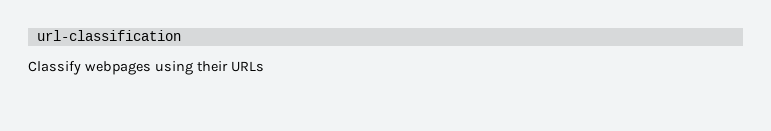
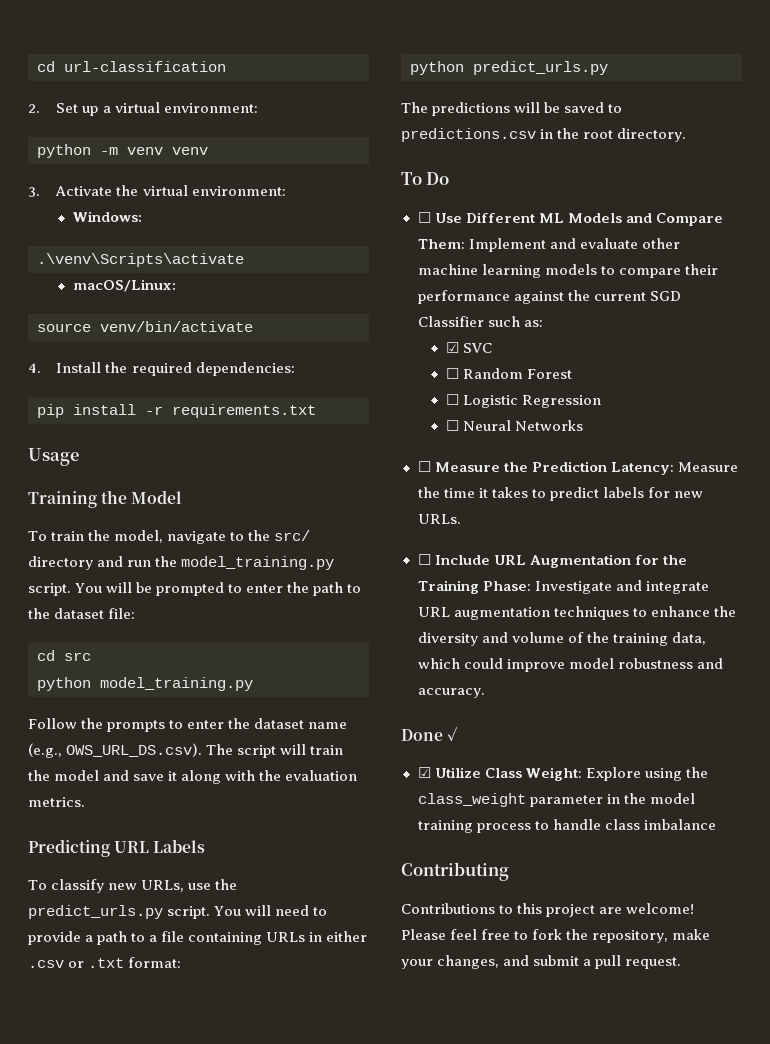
(36, 35) none -> [37,61,55,72] cd
[28,61,264,75] Classify webpages using their URLs -> [28,102,258,116] [37,144,208,158] [28,185,286,197] [72,211,142,222] [37,253,244,267] [72,279,176,292] [37,321,253,332] [28,362,295,376] [37,404,316,418] [28,448,79,466] [28,490,183,508] [28,530,311,544] [28,556,335,570] [28,582,362,596] [28,608,136,619] [37,650,91,661] [37,677,253,691] [28,718,348,732] [28,743,344,758] [28,770,358,784] [28,797,85,807] [28,839,206,857] [28,879,238,893] [28,905,328,919] [28,931,368,945] [28,957,182,968] [410,61,608,75] [401,102,623,116] [401,128,687,142] [401,172,450,185] [417,212,723,226] [417,238,680,252] [417,264,718,278] [417,290,681,304] [417,316,543,327] [445,342,492,353] [445,368,573,379] [445,394,602,408] [445,420,584,431] [417,461,738,475] [417,487,703,501] [417,514,461,524] [417,554,687,568] [417,580,709,594] [417,606,736,620] [417,632,706,646] [417,658,723,672] [417,688,485,698] [401,727,459,741] [417,767,708,781] [417,793,695,807] [417,819,716,833] [401,862,509,881] [401,903,695,917] [401,929,711,943] [401,955,682,969] 2. Set up a virtual environment: // python -m venv venv // 3. Activate the virtual environment: // Windows: // .\venv\Scripts\activate // macOS/Linux: // source venv/bin/activate // 4. Install the required dependencies: // pip install -r requirements.txt // Usage // Training the Model // To train the model, navigate to the src/ directory and run the model_training.py script. You will be prompted to enter the path to the dataset file: // cd src // python model_training.py // Follow the prompts to enter the dataset name (e.g., OWS_URL_DS.csv). The script will train the model and save it along with the evaluation metrics. // Predicting URL Labels // To classify new URLs, use the predict_urls.py script. You will need to provide a path to a file containing URLs in either .csv or .txt format: // python predict_urls.py // The predictions will be saved to predictions.csv in the root directory. // To Do // ☐ Use Different ML Models and Compare Them: Implement and evaluate other machine learning models to compare their performance against the current SGD Classifier such as: // ☑ SVC // ☐ Random Forest // ☐ Logistic Regression // ☐ Neural Networks // ☐ Measure the Prediction Latency: Measure the time it takes to predict labels for new URLs. // ☐ Include URL Augmentation for the Training Phase: Investigate and integrate URL augmentation techniques to enhance the diversity and volume of the training data, which could improve model robustness and accuracy. // Done ✓ // ☑ Utilize Class Weight: Explore using the class_weight parameter in the model training process to handle class imbalance // Contributing // Contributions to this project are welcome! Please feel free to fork the repository, make your changes, and submit a pull request.

